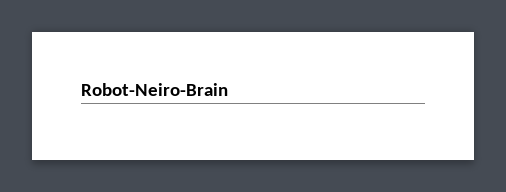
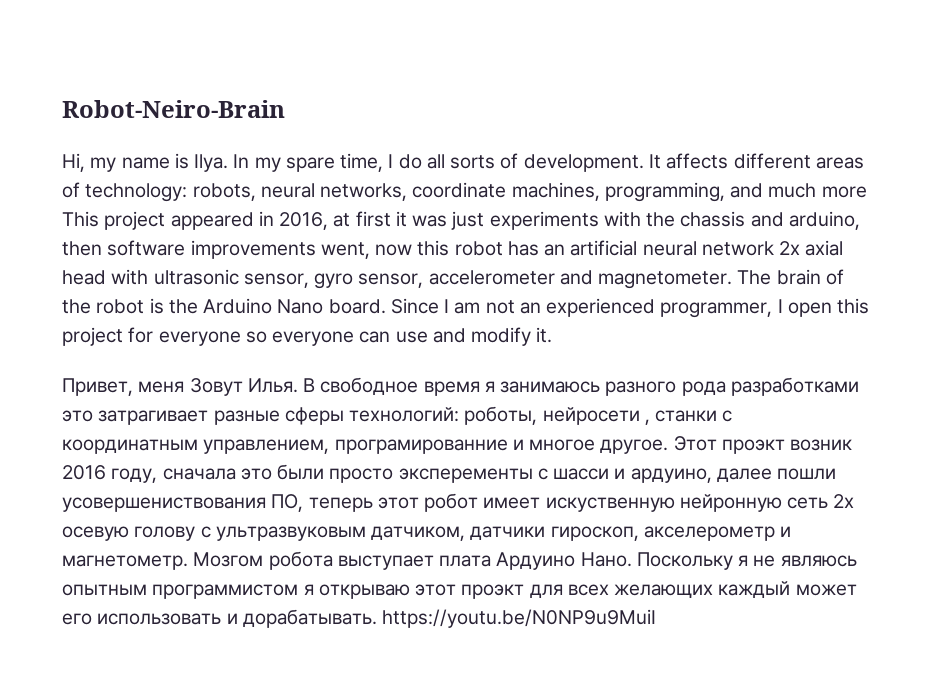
(228, 89) none -> [62,153,864,172] [62,182,867,202] [62,211,860,230] [62,240,844,259] [62,269,844,289] [62,298,870,318] [62,327,553,346] [62,377,859,396] [62,406,733,425] [62,436,853,454] [62,464,837,483] [62,493,855,512] [62,526,792,541] [62,551,857,570] [62,581,857,599] [62,609,657,628] // Hi, my name is Ilya. In my spare time, I do all sorts of development. It affects different areas of technology: robots, neural networks, coordinate machines, programming, and much more This project appeared in 2016, at first it was just experiments with the chassis and arduino, then software improvements went, now this robot has an artificial neural network 2x axial head with ultrasonic sensor, gyro sensor, accelerometer and magnetometer. The brain of the robot is the Arduino Nano board. Since I am not an experienced programmer, I open this project for everyone so everyone can use and modify it. // Привет, меня Зовут Илья. В свободное время я занимаюсь разного рода разработками это затрагивает разные сферы технологий: роботы, нейросети , станки с координатным управлением, програмированние и многое другое. Этот проэкт возник 2016 году, сначала это были просто эксперементы с шасси и ардуино, далее пошли усовершениствования ПО, теперь этот робот имеет искуственную нейронную сеть 2х осевую голову с ультразвуковым датчиком, датчики гироскоп, акселерометр и магнетометр. Мозгом робота выступает плата Ардуино Нано. Поскольку я не являюсь опытным программистом я открываю этот проэкт для всех желающих каждый может его использовать и дорабатывать. https://youtu.be/N0NP9u9MuiI

